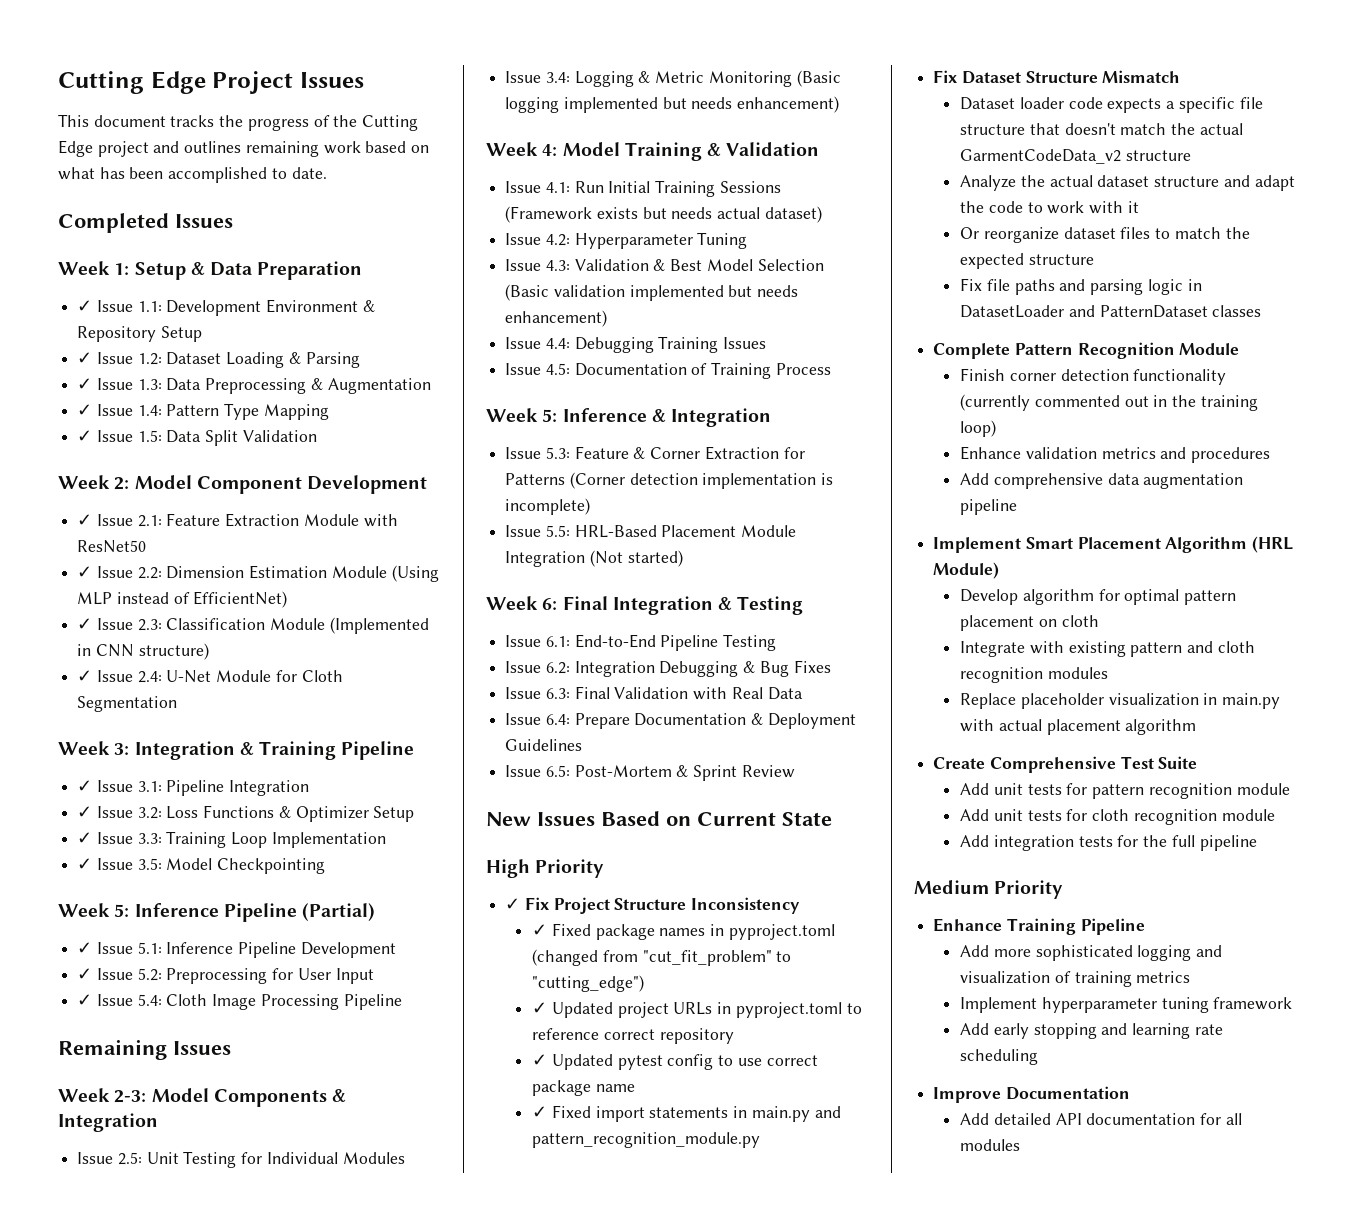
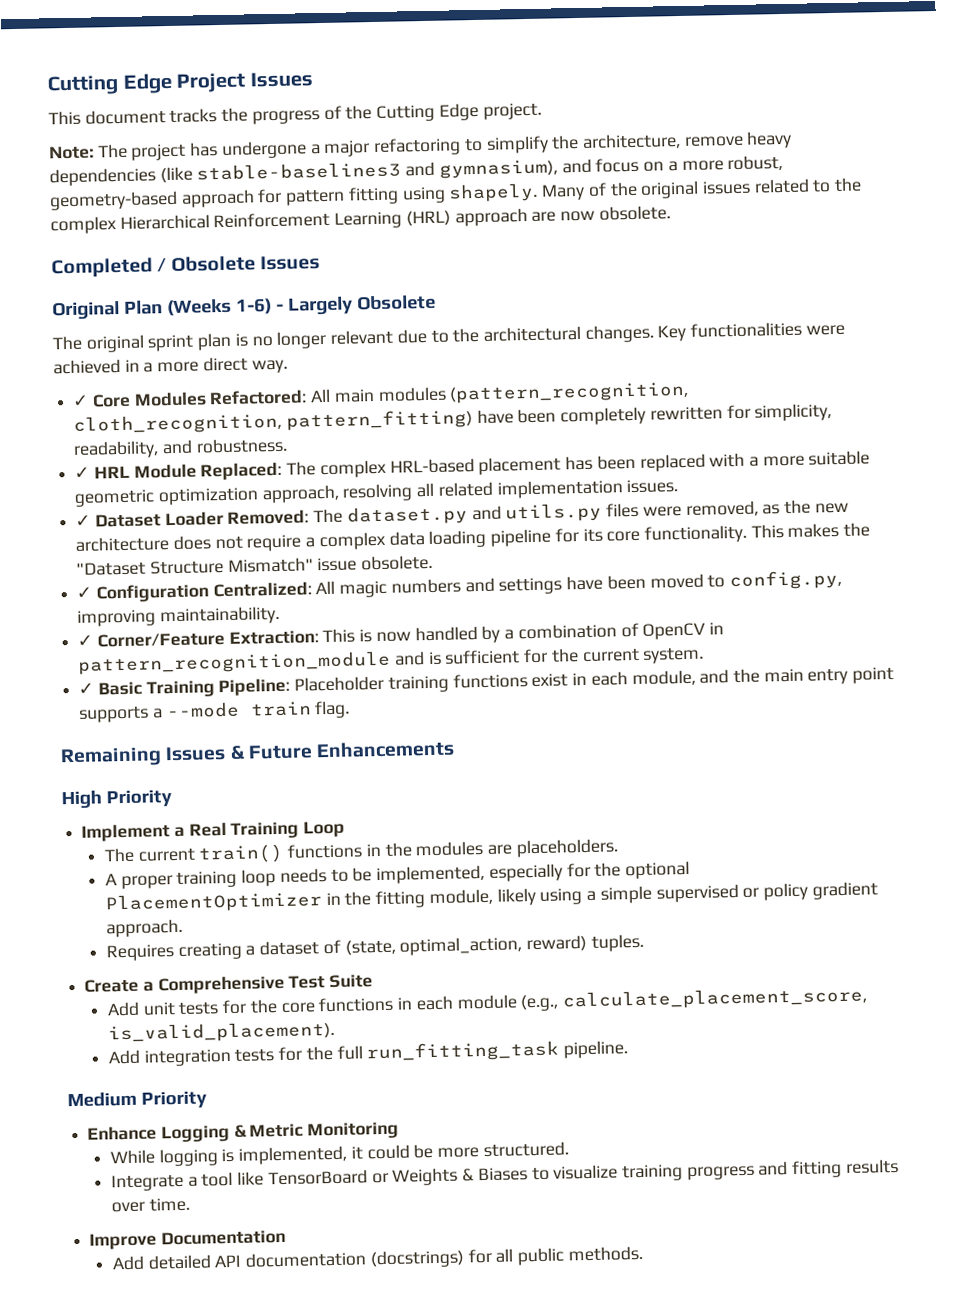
[97,141,430,157] [58,167,327,183] [58,213,233,233] [58,261,363,280] [77,299,375,316] [77,326,202,342] [77,352,360,368] [77,378,431,394] [77,403,329,420] [77,430,317,446] [58,475,428,494] [77,513,398,527] [77,540,147,553] [77,565,439,582] [77,591,288,608] [77,617,429,634] [77,643,209,660] [77,670,343,683] [77,696,178,712] [58,741,415,760] [77,780,310,796] [77,805,415,822] [77,831,386,848] [77,858,326,874] [58,903,376,922] [77,942,396,958] [77,968,374,984] [77,994,402,1010] [58,1039,231,1060] [58,1088,347,1107] [58,1113,158,1132] [77,1151,405,1168] [505,70,841,87] [505,96,840,113] [486,142,820,161] [505,180,781,197] [505,206,822,223] [505,232,748,249] [505,259,824,271] [505,284,799,301] [505,310,608,327] [505,336,767,353] [505,362,831,379] [486,408,772,427] [505,446,805,460] [505,472,834,489] [505,498,591,515] [505,525,797,538] [505,550,683,567] [486,596,804,615] [505,634,777,651] [505,660,831,677] [505,686,803,700] [505,713,856,729] [505,739,583,751] [505,765,795,781] [486,811,832,826] [486,859,605,878] [505,897,801,914] [532,923,835,940] [532,949,792,966] [532,975,645,992] [532,1002,862,1018] [532,1028,734,1044] [532,1054,818,1070] [532,1080,635,1096] [532,1105,841,1122] [532,1132,761,1148] [933,70,1181,84] [960,97,1263,113] [960,123,1243,135] [960,149,1191,164] [960,175,1295,191] [960,201,1139,214] [960,227,1250,243] [960,253,1094,269] [960,278,1202,295] [960,305,1262,318] [933,342,1240,359] [960,368,1227,385] [960,394,1258,411] [960,420,997,437] [960,446,1271,463] [960,473,1244,489] [960,499,1018,515] [933,536,1294,553] [933,562,1000,579] [960,589,1237,605] [960,615,1099,631] [960,641,1255,657] [960,667,1108,683] [960,693,1281,709] [960,719,1197,735] project and outlines remaining work based on what has been accomplished to date. // Completed Issues // Week 1: Setup & Data Preparation // ✓ Issue 1.1: Development Environment & Repository Setup // ✓ Issue 1.2: Dataset Loading & Parsing // ✓ Issue 1.3: Data Preprocessing & Augmentation // ✓ Issue 1.4: Pattern Type Mapping // ✓ Issue 1.5: Data Split Validation // Week 2: Model Component Development // ✓ Issue 2.1: Feature Extraction Module with ResNet50 // ✓ Issue 2.2: Dimension Estimation Module (Using MLP instead of EfficientNet) // ✓ Issue 2.3: Classification Module (Implemented in CNN structure) // ✓ Issue 2.4: U-Net Module for Cloth Segmentation // Week 3: Integration & Training Pipeline // ✓ Issue 3.1: Pipeline Integration // ✓ Issue 3.2: Loss Functions & Optimizer Setup // ✓ Issue 3.3: Training Loop Implementation // ✓ Issue 3.5: Model Checkpointing // Week 5: Inference Pipeline (Partial) // ✓ Issue 5.1: Inference Pipeline Development // ✓ Issue 5.2: Preprocessing for User Input // ✓ Issue 5.4: Cloth Image Processing Pipeline // Remaining Issues // Week 2-3: Model Components & Integration // Issue 2.5: Unit Testing for Individual Modules // Issue 3.4: Logging & Metric Monitoring (Basic logging implemented but needs enhancement) // Week 4: Model Training & Validation // Issue 4.1: Run Initial Training Sessions (Framework exists but needs actual dataset) // Issue 4.2: Hyperparameter Tuning // Issue 4.3: Validation & Best Model Selection (Basic validation implemented but needs enhancement) // Issue 4.4: Debugging Training Issues // Issue 4.5: Documentation of Training Process // Week 5: Inference & Integration // Issue 5.3: Feature & Corner Extraction for Patterns (Corner detection implementation is incomplete) // Issue 5.5: HRL-Based Placement Module Integration (Not started) // Week 6: Final Integration & Testing // Issue 6.1: End-to-End Pipeline Testing // Issue 6.2: Integration Debugging & Bug Fixes // Issue 6.3: Final Validation with Real Data // Issue 6.4: Prepare Documentation & Deployment Guidelines // Issue 6.5: Post-Mortem & Sprint Review // New Issues Based on Current State // High Priority // ✓ Fix Project Structure Inconsistency // ✓ Fixed package names in pyproject.toml (changed from "cut_fit_problem" to "cutting_edge") // ✓ Updated project URLs in pyproject.toml to reference correct repository // ✓ Updated pytest config to use correct package name // ✓ Fixed import statements in main.py and pattern_recognition_module.py // Fix Dataset Structure Mismatch // Dataset loader code expects a specific file structure that doesn't match the actual GarmentCodeData_v2 structure // Analyze the actual dataset structure and adapt the code to work with it // Or reorganize dataset files to match the expected structure // Fix file paths and parsing logic in DatasetLoader and PatternDataset classes // Complete Pattern Recognition Module // Finish corner detection functionality (currently commented out in the training loop) // Enhance validation metrics and procedures // Add comprehensive data augmentation pipeline // Implement Smart Placement Algorithm (HRL Module) // Develop algorithm for optimal pattern placement on cloth // Integrate with existing pattern and cloth recognition modules // Replace placeholder visualization in main.py with actual placement algorithm -> [482,102,542,120] [49,130,793,161] [49,154,784,187] [49,177,863,211] [50,205,671,235] [51,255,320,279] [52,294,436,321] [52,321,845,353] [53,356,288,375] [72,381,690,408] [73,403,833,435] [73,437,288,459] [74,450,871,481] [74,479,679,507] [75,499,849,528] [75,522,871,552] [76,554,434,576] [76,569,842,603] [77,605,280,627] [77,622,724,648] [78,646,705,675] [78,666,895,698] [78,700,351,723] [60,740,456,768] [61,789,172,810] [81,820,346,842] [104,838,618,864] [105,860,690,890] [105,881,878,914] [106,918,184,938] [106,933,644,962] project. // Note: The project has undergone a major refactoring to simplify the architecture, remove heavy dependencies (like stable-baselines3 and gymnasium), and focus on a more robust, geometry-based approach for pattern fitting using shapely. Many of the original issues related to the complex Hierarchical Reinforcement Learning (HRL) approach are now obsolete. // Completed / Obsolete Issues // Original Plan (Weeks 1-6) - Largely Obsolete // The original sprint plan is no longer relevant due to the architectural changes. Key functionalities were achieved in a more direct way. // ✓ Core Modules Refactored: All main modules (pattern_recognition, cloth_recognition, pattern_fitting) have been completely rewritten for simplicity, readability, and robustness. // ✓ HRL Module Replaced: The complex HRL-based placement has been replaced with a more suitable geometric optimization approach, resolving all related implementation issues. // ✓ Dataset Loader Removed: The dataset.py and utils.py files were removed, as the new architecture does not require a complex data loading pipeline for its core functionality. This makes the "Dataset Structure Mismatch" issue obsolete. // ✓ Configuration Centralized: All magic numbers and settings have been moved to config.py, improving maintainability. // ✓ Corner/Feature Extraction: This is now handled by a combination of OpenCV in pattern_recognition_module and is sufficient for the current system. // ✓ Basic Training Pipeline: Placeholder training functions exist in each module, and the main entry point supports a --mode train flag. // Remaining Issues & Future Enhancements // High Priority // Implement a Real Training Loop // The current train() functions in the modules are placeholders. // A proper training loop needs to be implemented, especially for the optional PlacementOptimizer in the fitting module, likely using a simple supervised or policy gradient approach. // Requires creating a dataset of (state, optimal_action, reward) tuples.
(986, 763) none -> [142,981,154,992] a
[1092,783,1290,799] [960,809,1275,825] pattern recognition module // Add unit tests for cloth recognition module -> [249,986,867,1014] [108,1020,336,1044] the core functions in each module (e.g., calculate_placement_score, is_valid_placement).
[1199,835,1257,851] pipeline -> [366,1040,629,1063] run_fitting_task pipeline.
[1006,918,1145,935] [960,945,1223,961] [960,971,1191,987] [960,997,1293,1013] [960,1023,1223,1039] [960,1049,1039,1065] Training Pipeline // Add more sophisticated logging and visualization of training metrics // Implement hyperparameter tuning framework // Add early stopping and learning rate scheduling -> [160,1121,400,1143] [110,1141,569,1167] [111,1158,899,1192] [111,1197,190,1213] Logging & Metric Monitoring // While logging is implemented, it could be more structured. // Integrate a tool like TensorBoard or Weights & Biases to visualize training progress and fitting results over time.
(1196, 1119) none -> [369,1249,464,1269] (docstrings)
[960,1139,1021,1151] modules -> [517,1245,643,1266] public methods.

